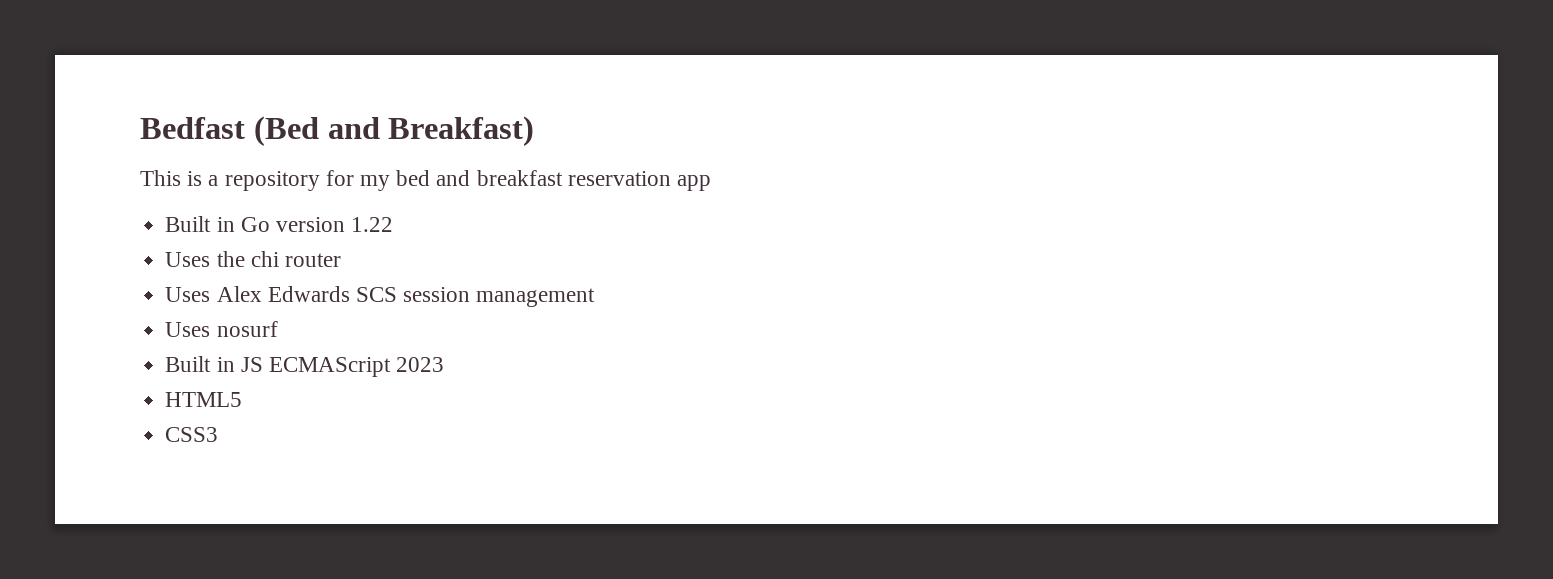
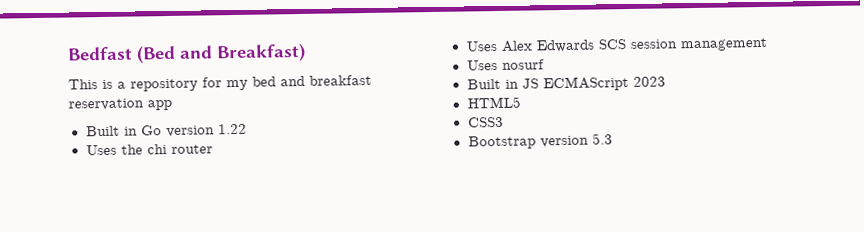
(219, 434) none -> [467,133,613,150] // Bootstrap version 5.3

